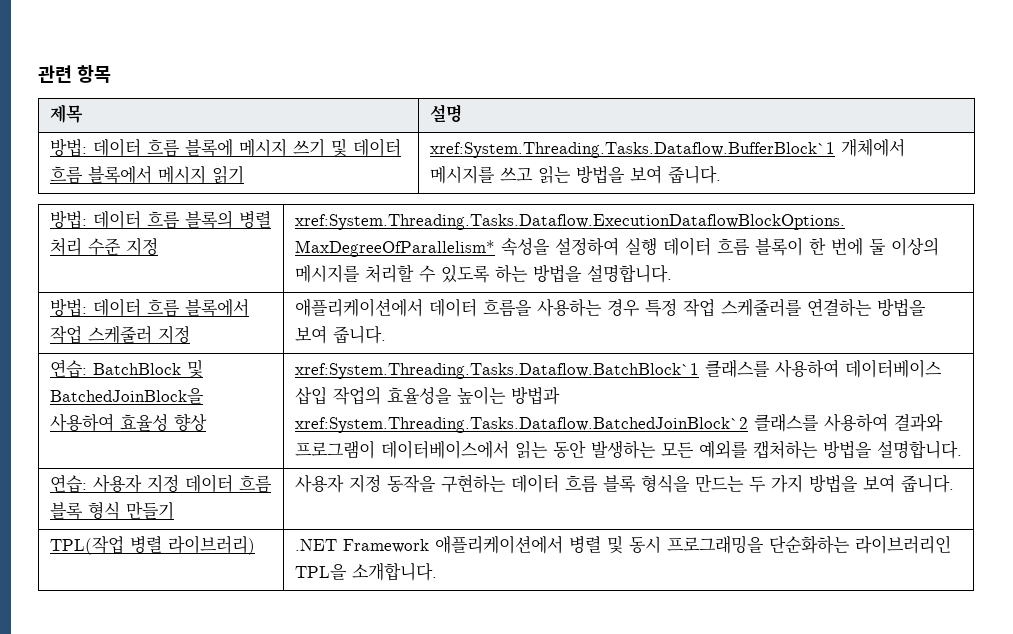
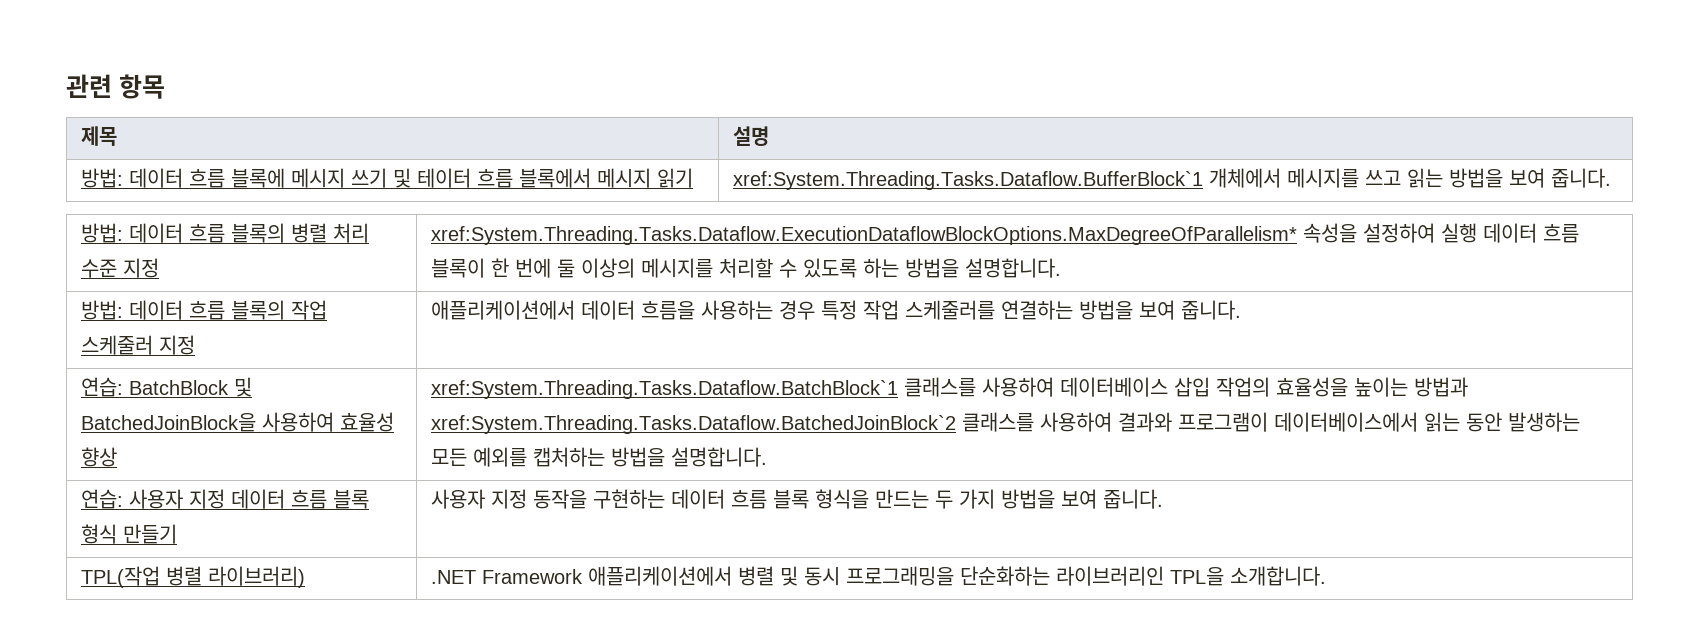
[352,138,401,157] 데이터 -> [417,168,472,188] 테이터
[184,298,249,317] 블록에서 -> [231,300,286,320] 블록의

